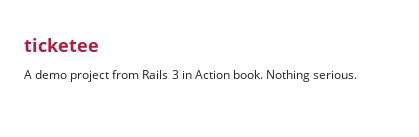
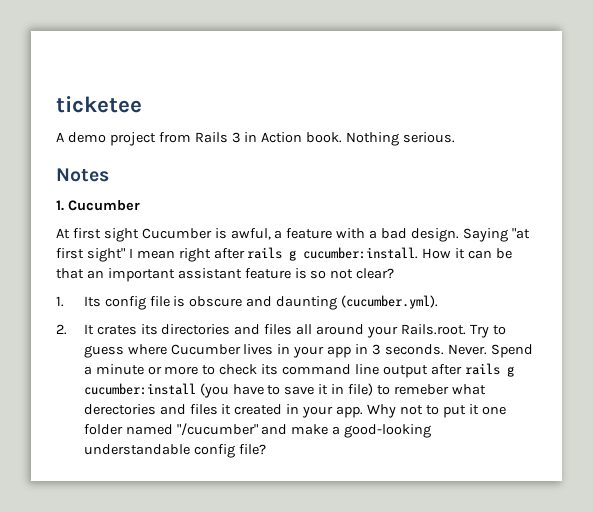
(358, 74) none -> [56,168,109,182] [56,200,140,211] [56,228,530,242] [56,247,513,262] [56,268,395,282] [56,295,439,310] [56,324,506,338] [83,344,533,358] [83,363,514,378] [83,383,486,398] [83,404,506,418] [83,423,432,438] [83,444,266,458] // Notes // 1. Cucumber // At first sight Cucumber is awful, a feature with a bad design. Saying "at first sight" I mean right after rails g cucumber:install. How it can be that an important assistant feature is so not clear? // 1. Its config file is obscure and daunting (cucumber.yml). // 2. It crates its directories and files all around your Rails.root. Try to guess where Cucumber lives in your app in 3 seconds. Never. Spend a minute or more to check its command line output after rails g cucumber:install (you have to save it in file) to remeber what derectories and files it created in your app. Why not to put it one folder named "/cucumber" and make a good-looking understandable config file?

